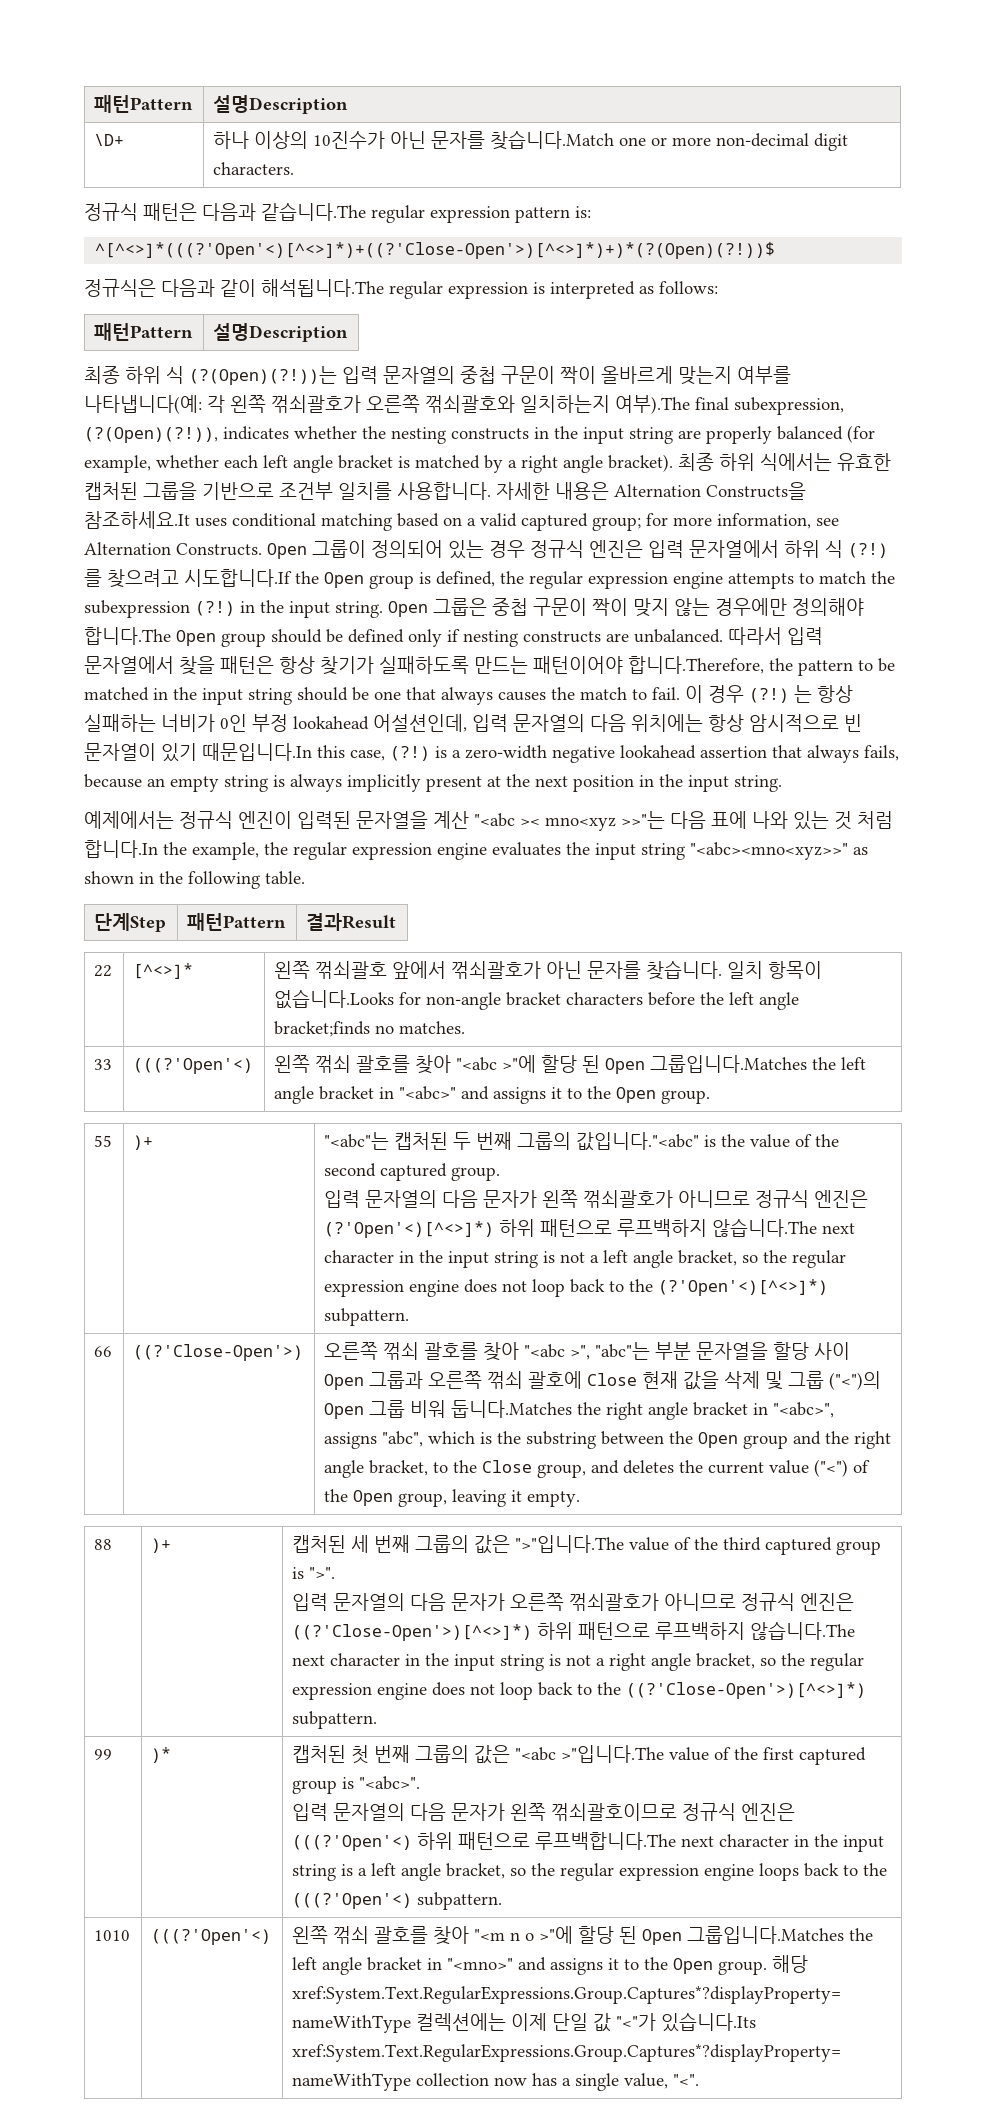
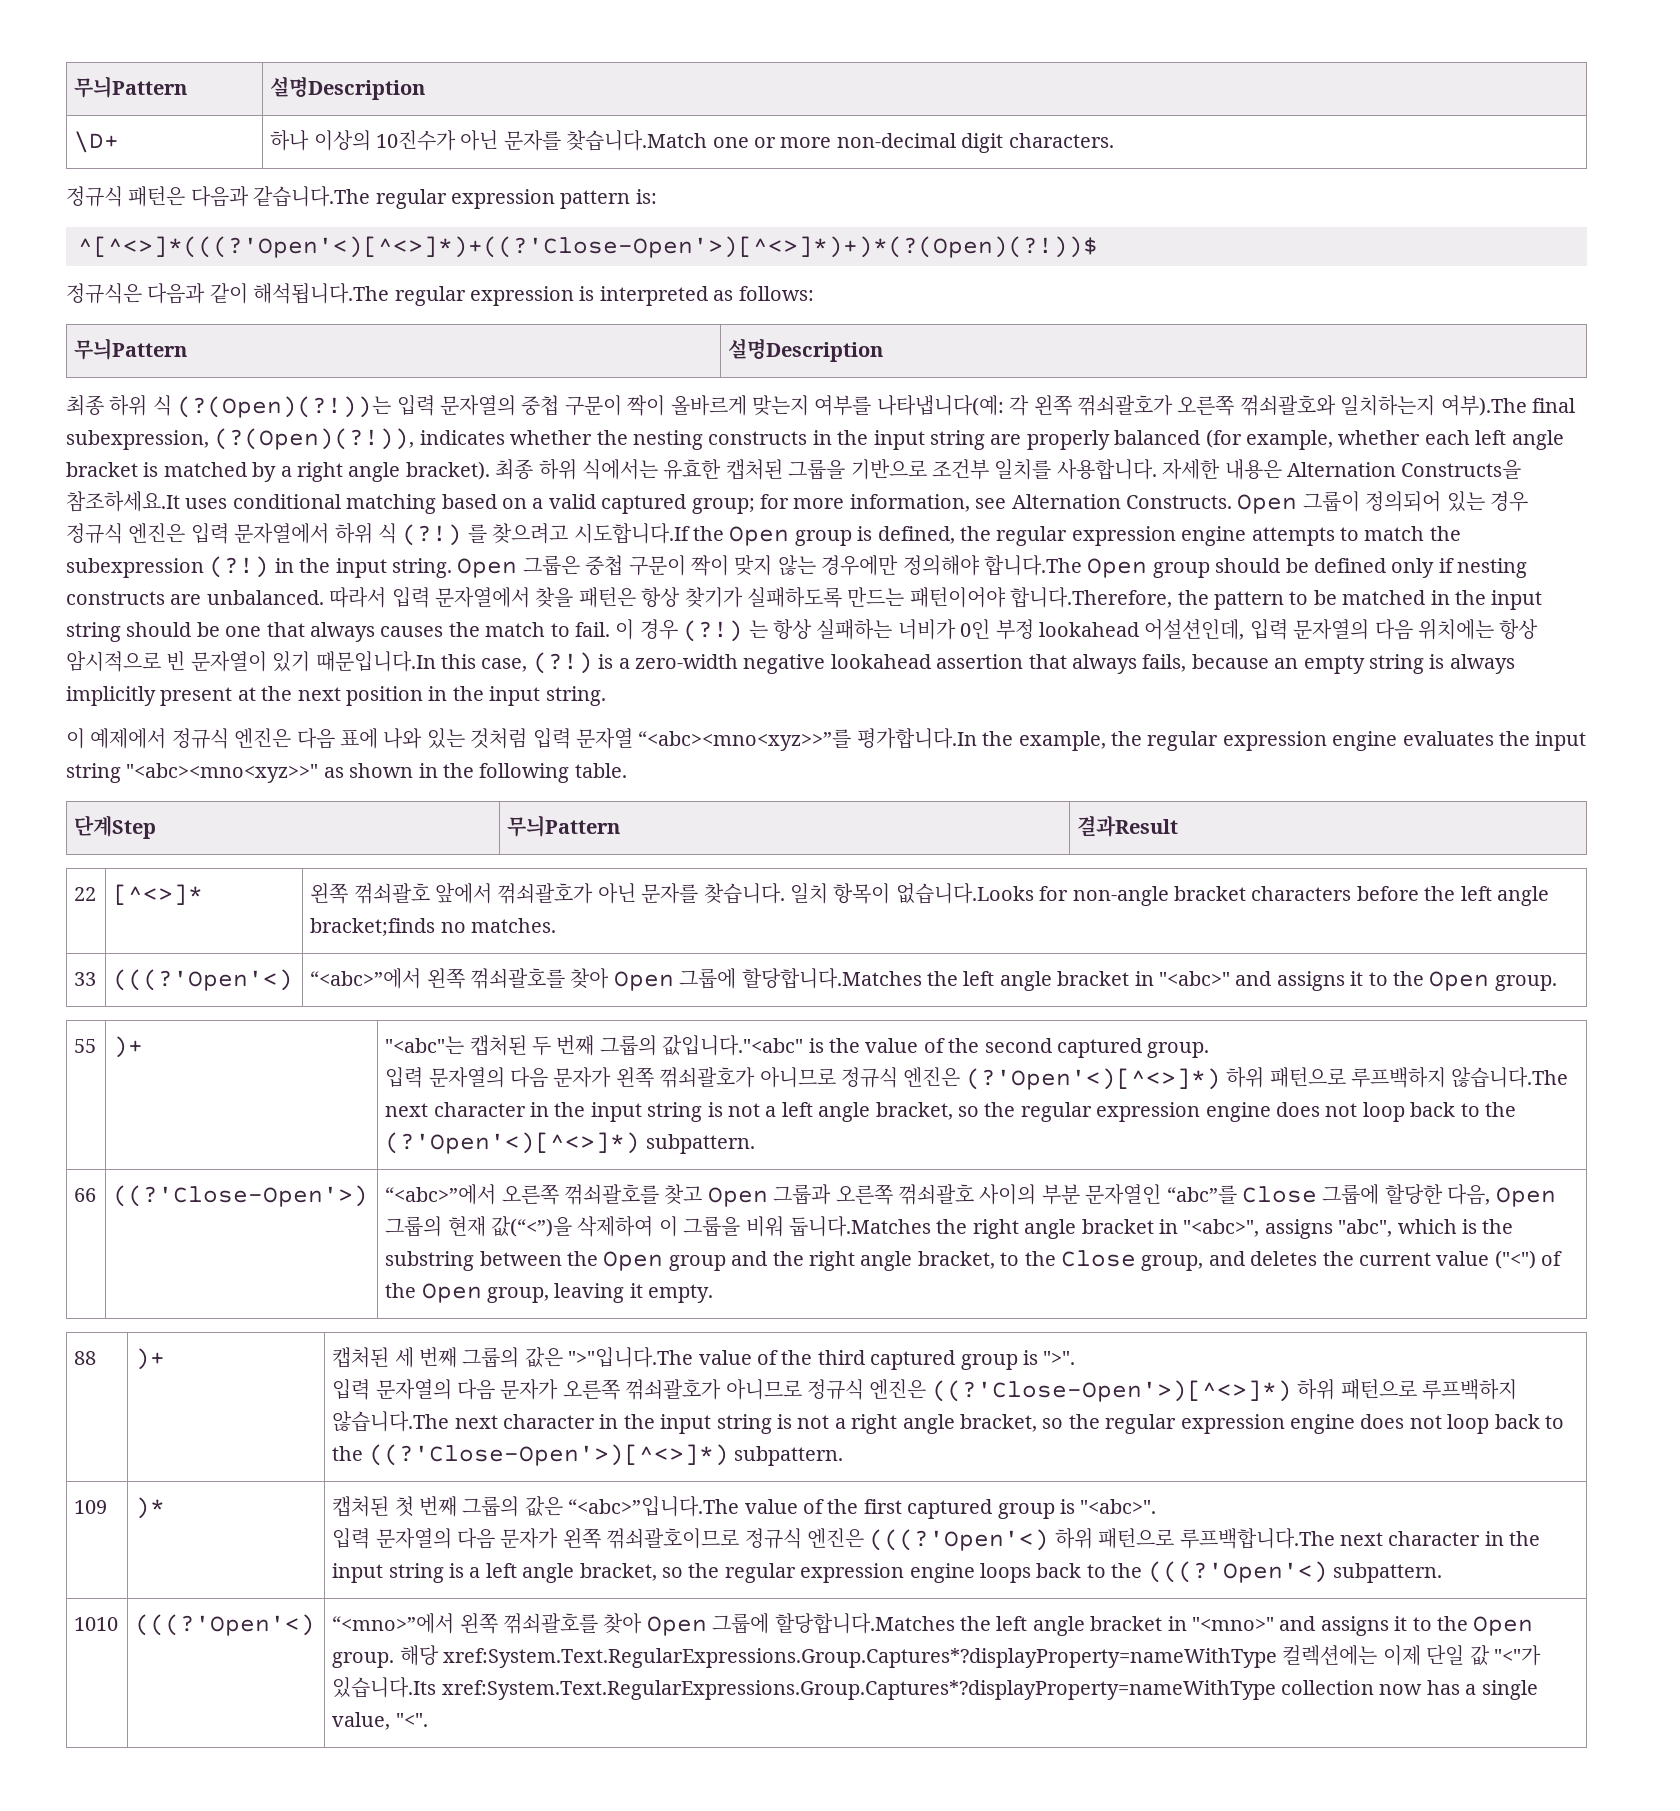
[94,95,194,113] 패턴Pattern -> [74,76,188,98] 무늬Pattern
[94,323,194,341] 패턴Pattern -> [74,338,188,360] 무늬Pattern
[84,811,893,831] [84,840,158,858] 예제에서는 정규식 엔진이 입력된 문자열을 계산 "<abc >< mno<xyz >>"는 다음 표에 나와 있는 것 처럼 합니다.In -> [66,728,977,751] 이 예제에서 정규식 엔진은 다음 표에 나와 있는 것처럼 입력 문자열 “<abc><mno<xyz>>”를 평가합니다.In
[187,913,287,931] 패턴Pattern -> [507,815,621,837] 무늬Pattern
[274,1055,808,1074] 왼쪽 꺾쇠 괄호를 찾아 "<abc >"에 할당 된 Open 그룹입니다.Matches -> [310,968,922,991] “<abc>”에서 왼쪽 꺾쇠괄호를 찾아 Open 그룹에 할당합니다.Matches
[324,1342,851,1361] [324,1371,882,1390] [324,1400,406,1419] 오른쪽 꺾쇠 괄호를 찾아 "<abc >", "abc"는 부분 문자열을 할당 사이 Open 그룹과 오른쪽 꺾쇠 괄호에 Close 현재 값을 삭제 및 그룹 ("<")의 Open 그룹 -> [385,1184,1556,1207] [385,1216,741,1237] “<abc>”에서 오른쪽 꺾쇠괄호를 찾고 Open 그룹과 오른쪽 꺾쇠괄호 사이의 부분 문자열인 “abc”를 Close 그룹에 할당한 다음, Open 그룹의 현재 값(“<”)을 삭제하여 이 그룹을
[94,1749,113,1760] 99 -> [74,1500,108,1514] 109
[515,1745,665,1763] "<abc >"입니다.The -> [568,1496,740,1517] “<abc>”입니다.The
[292,1926,845,1945] 왼쪽 꺾쇠 괄호를 찾아 "<m n o >"에 할당 된 Open 그룹입니다.Matches -> [332,1613,955,1636] “<mno>”에서 왼쪽 꺾쇠괄호를 찾아 Open 그룹에 할당합니다.Matches

